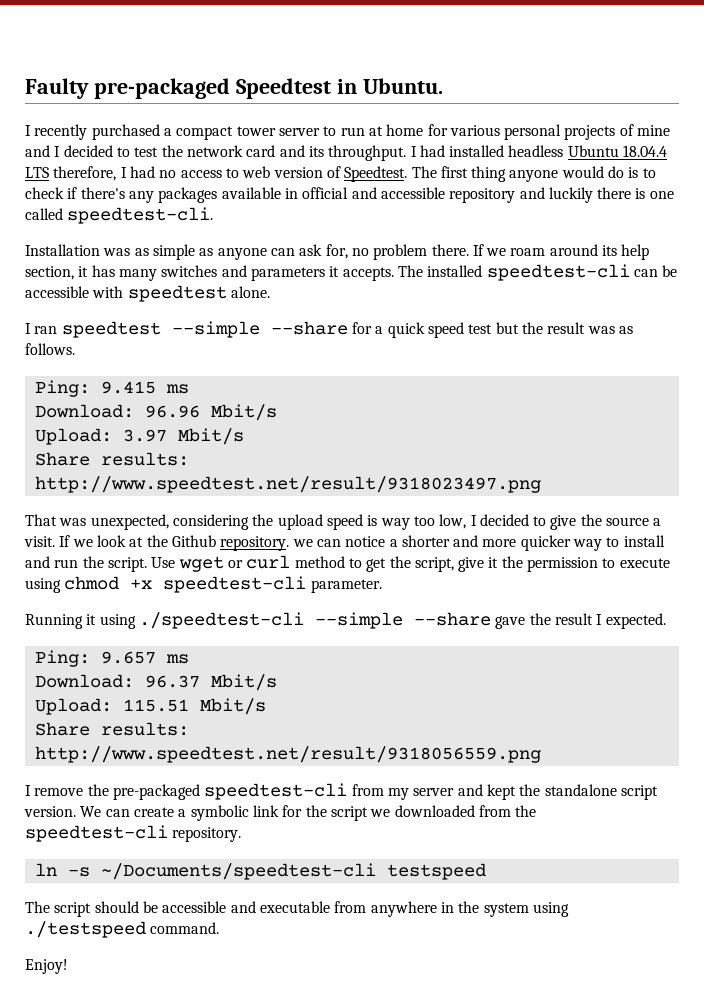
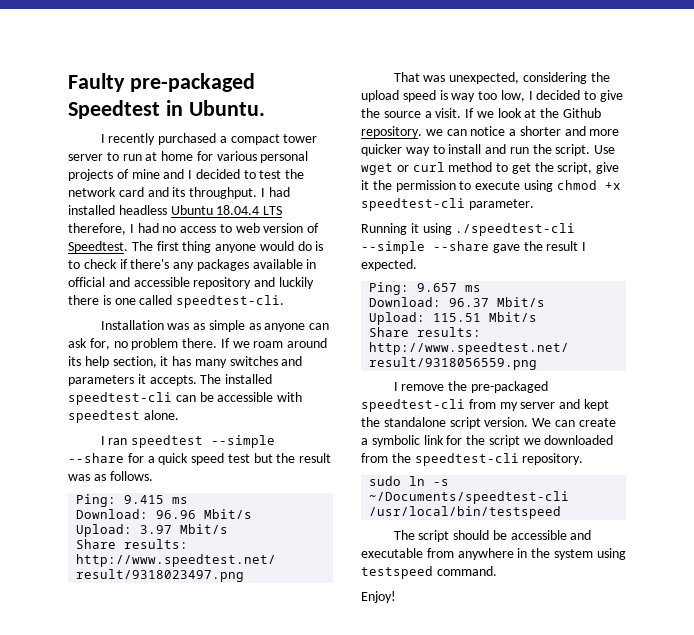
(242, 834) none -> [369,476,402,486] sudo
[386,863,486,880] testspeed -> [369,506,562,519] /usr/local/bin/testspeed
[25,921,146,938] ./testspeed -> [361,566,433,579] testspeed

